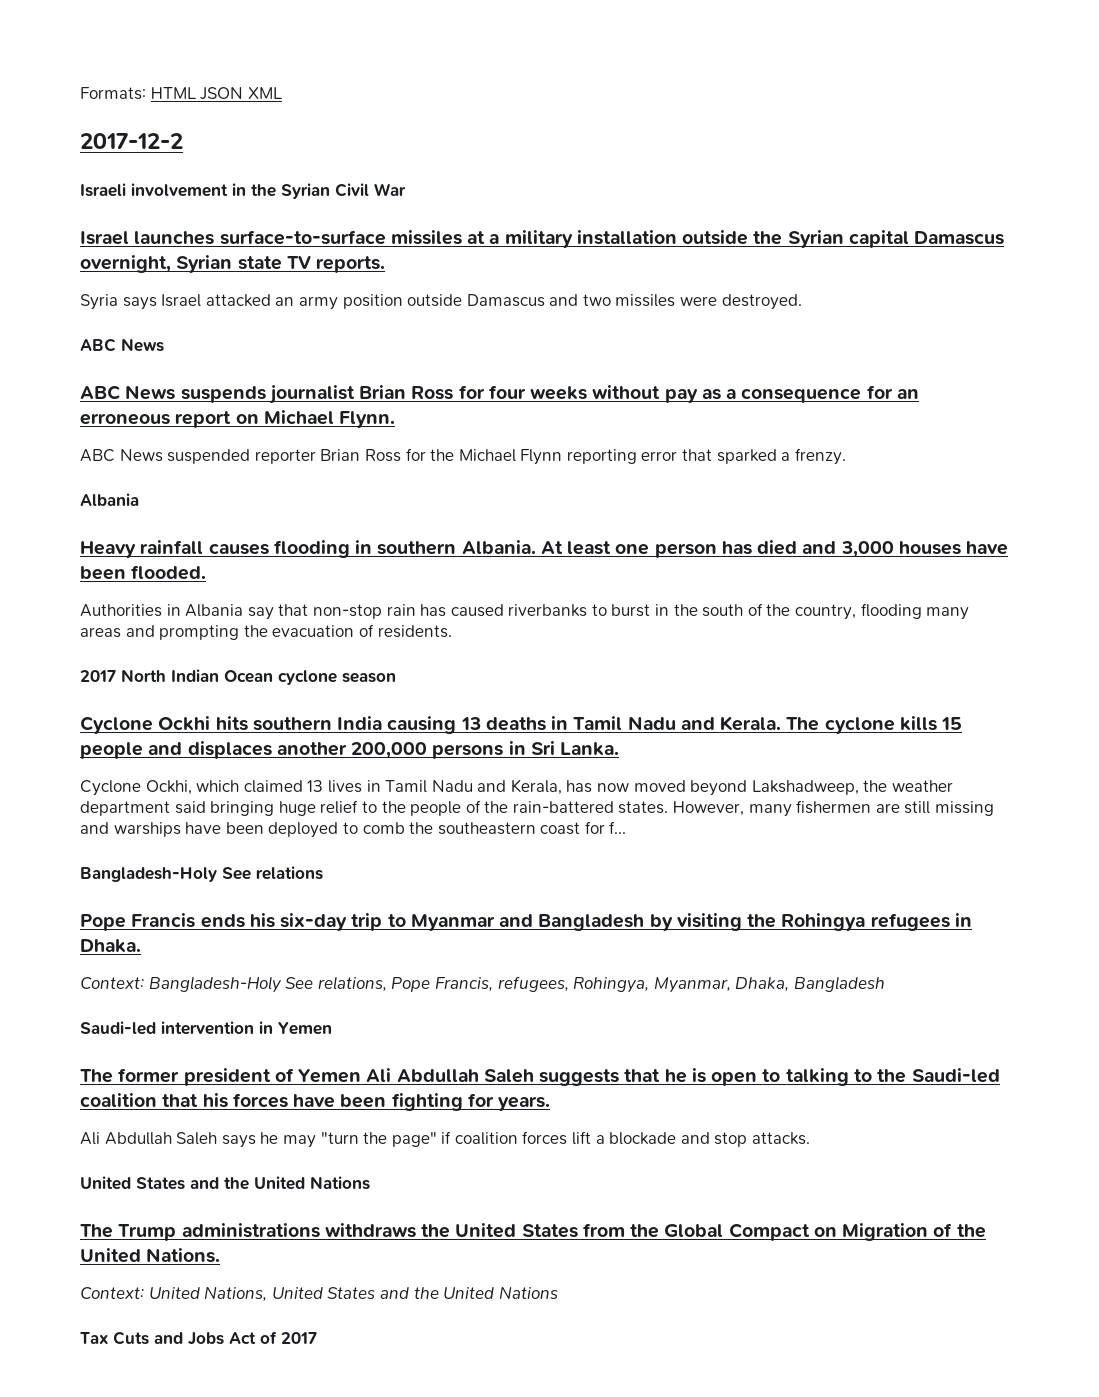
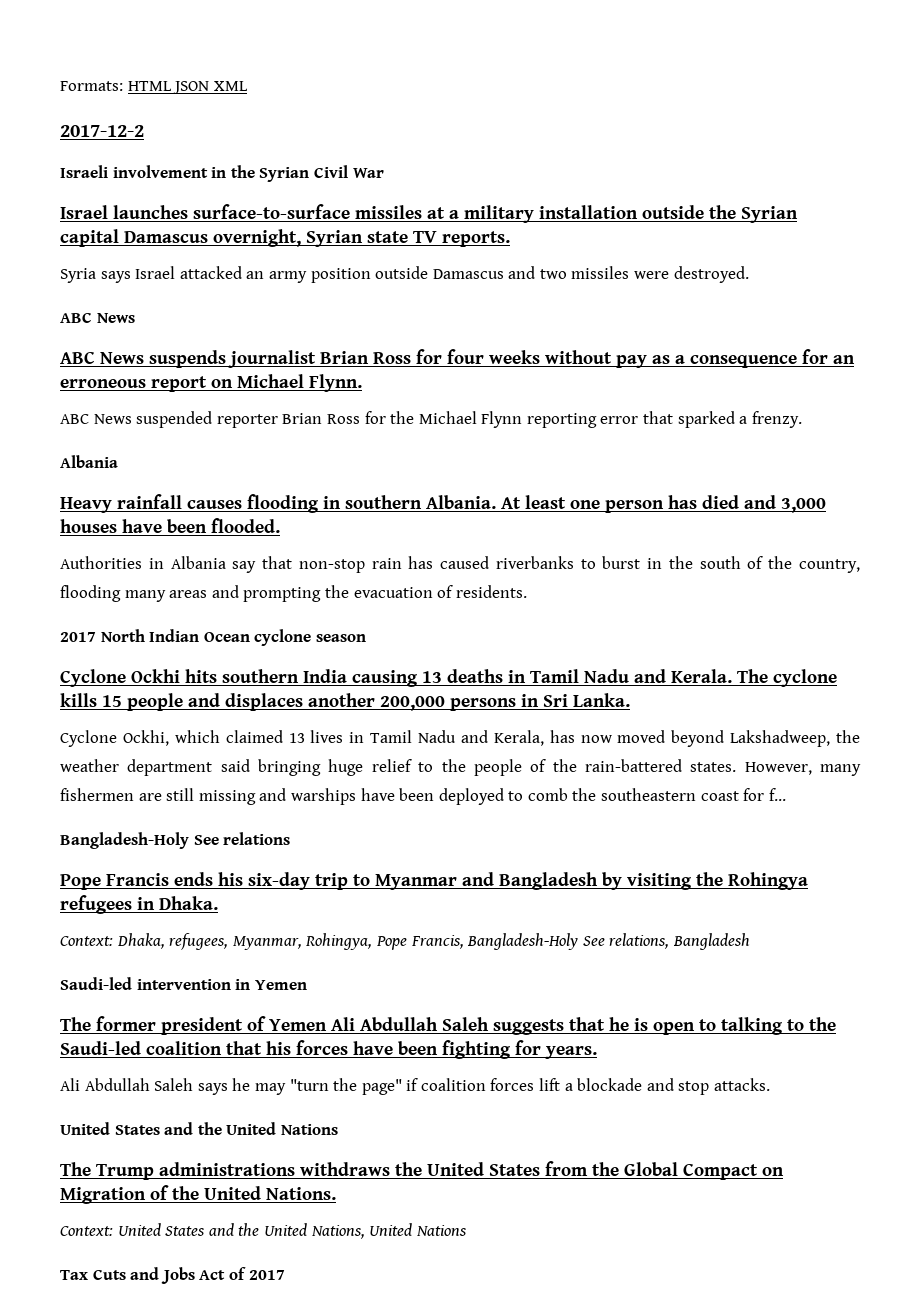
[148,976,790,993] Bangladesh-Holy See relations, Pope Francis, refugees, Rohingya, Myanmar, Dhaka, -> [116,933,670,950] Dhaka, refugees, Myanmar, Rohingya, Pope Francis, Bangladesh-Holy See relations,
[204,1286,495,1302] Nations, United States and the United -> [165,1223,413,1239] States and the United Nations, United

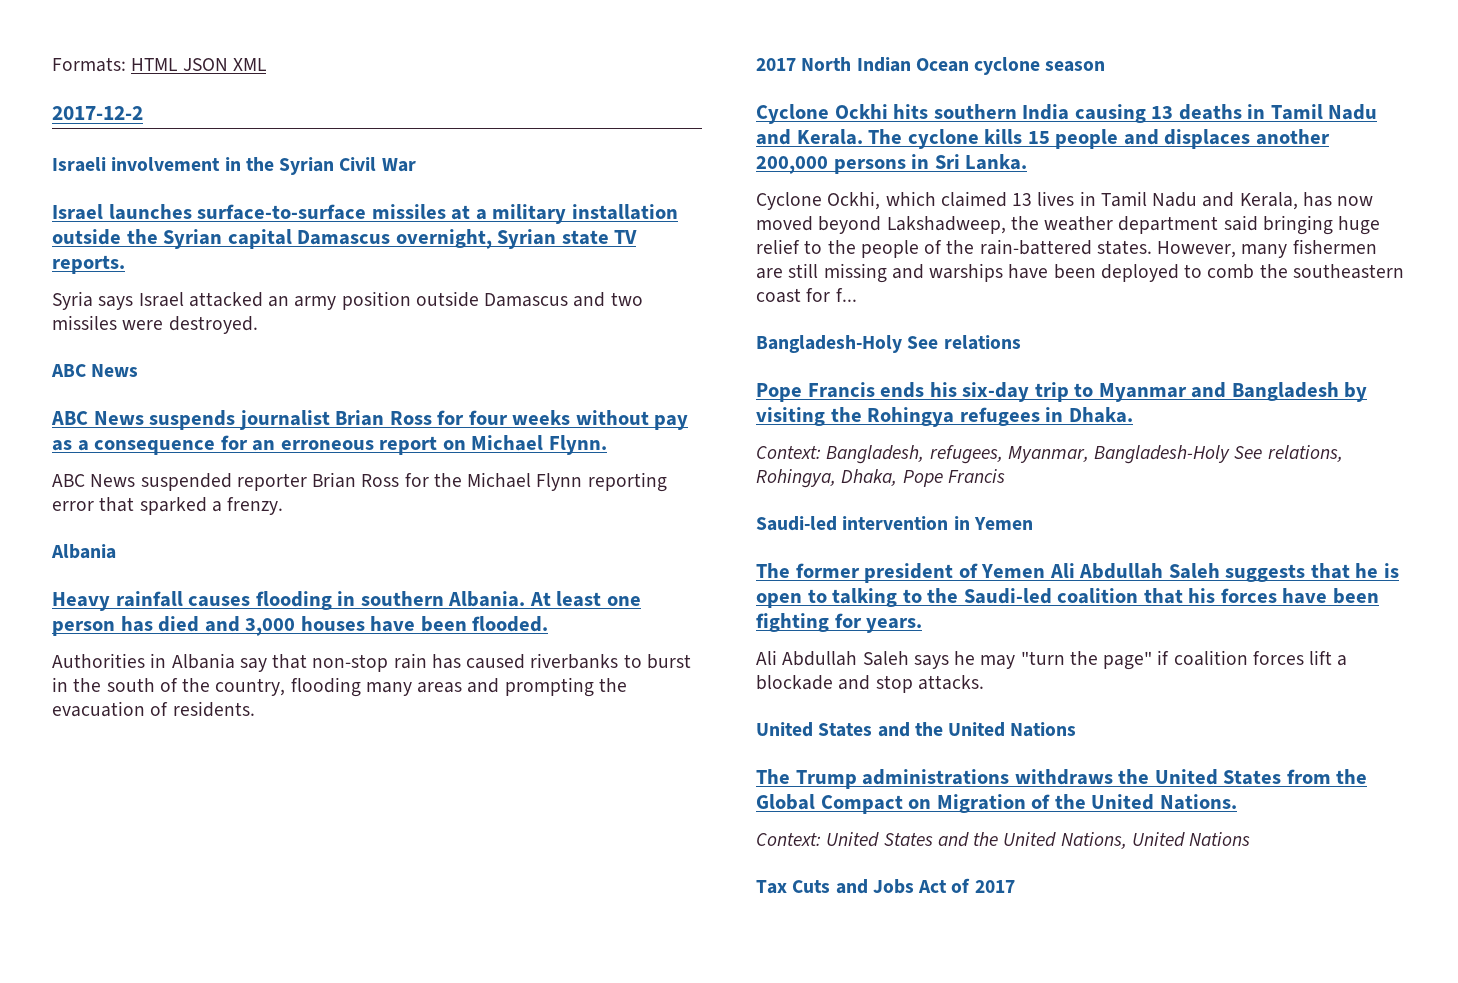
[116,933,165,949] Dhaka, -> [826,445,925,464] Bangladesh,
[305,933,750,950] Rohingya, Pope Francis, Bangladesh-Holy See relations, Bangladesh -> [1094,445,1343,464] [756,469,1005,488] Bangladesh-Holy See relations, Rohingya, Dhaka, Pope Francis

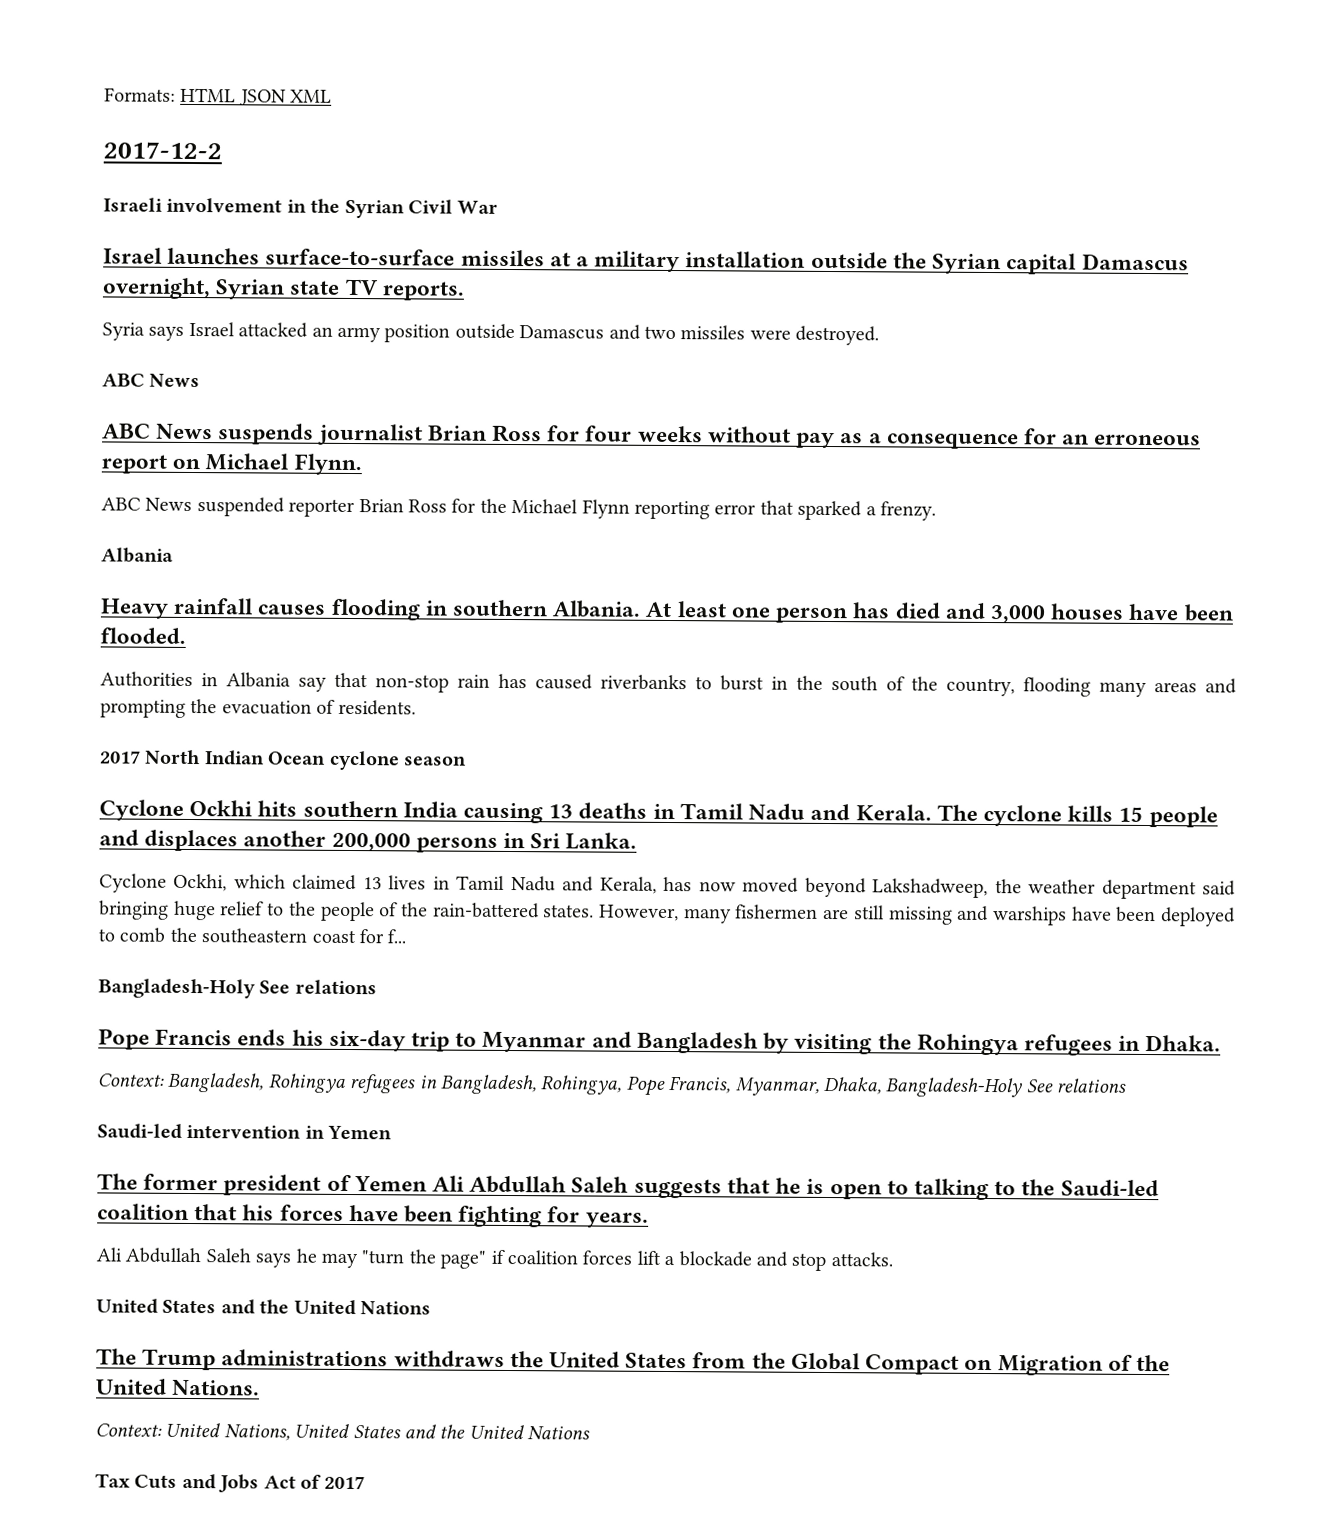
[929,445,1343,464] [756,469,1005,488] refugees, Myanmar, Bangladesh-Holy See relations, Rohingya, Dhaka, Pope Francis -> [267,1073,1128,1098] Rohingya refugees in Bangladesh, Rohingya, Pope Francis, Myanmar, Dhaka, Bangladesh-Holy See relations
[883,832,1185,849] States and the United Nations, United -> [223,1423,524,1441] Nations, United States and the United

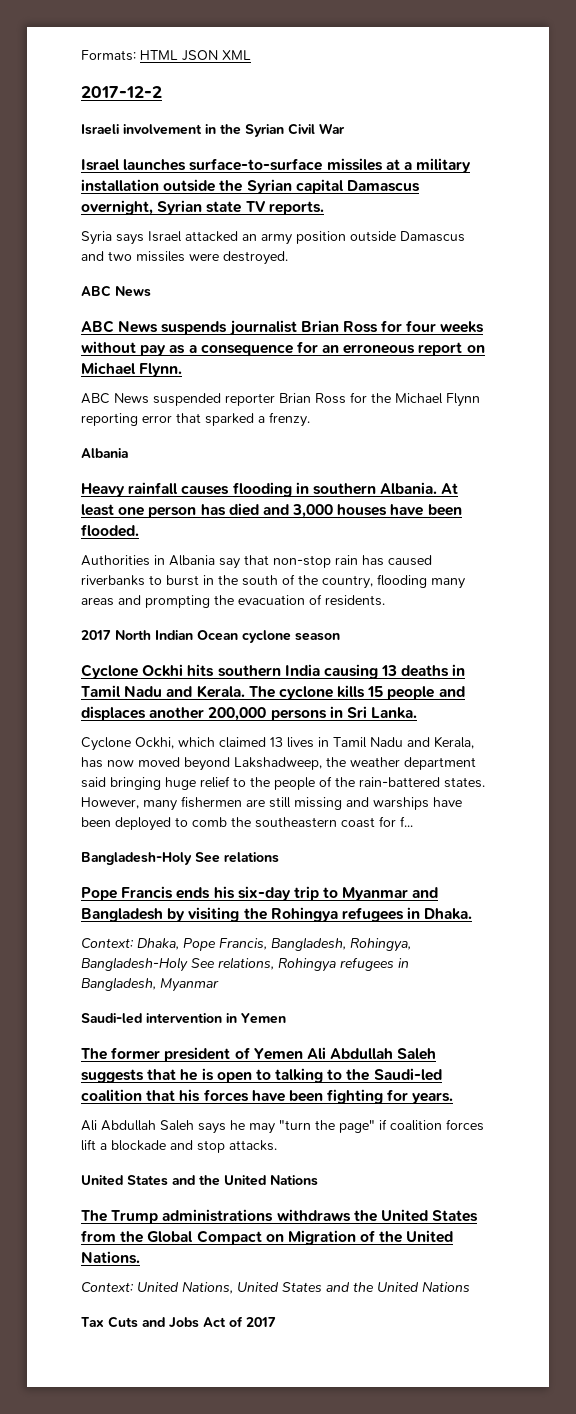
[167,1072,1128,1098] Bangladesh, Rohingya refugees in Bangladesh, Rohingya, Pope Francis, Myanmar, Dhaka, Bangladesh-Holy See relations -> [137,937,411,952] [81,957,409,972] [81,977,219,992] Dhaka, Pope Francis, Bangladesh, Rohingya, Bangladesh-Holy See relations, Rohingya refugees in Bangladesh, Myanmar

